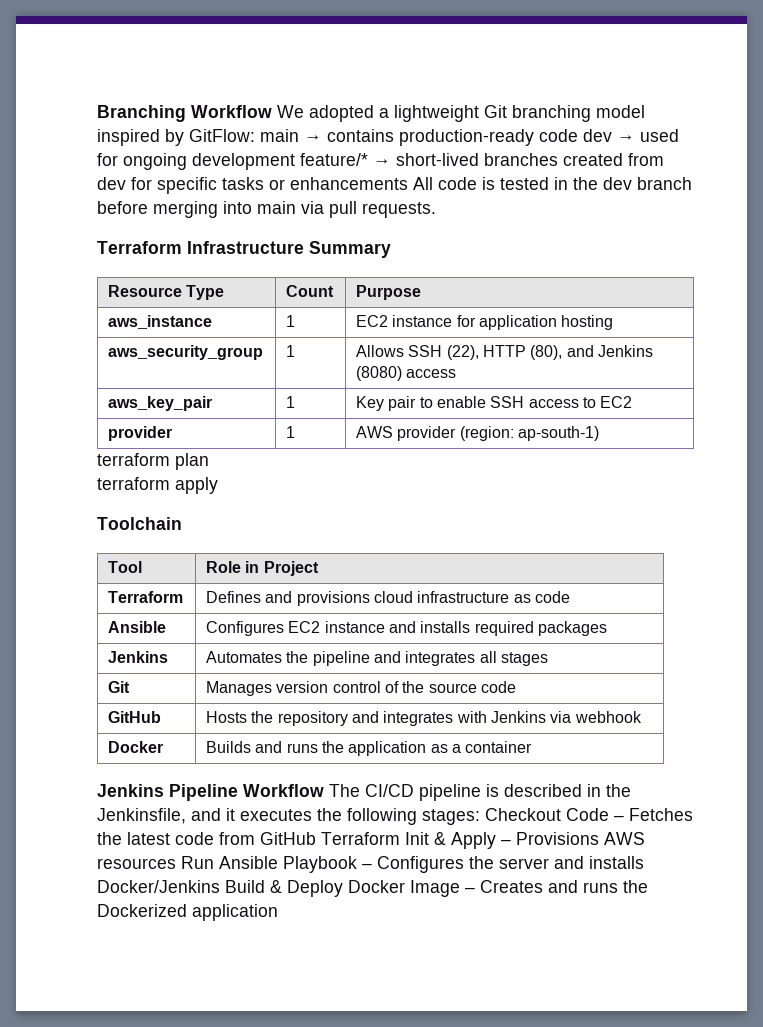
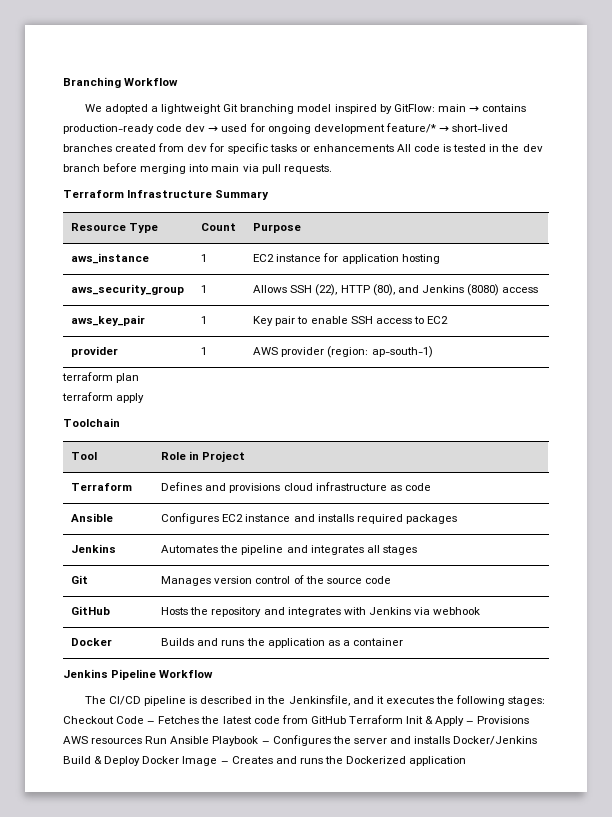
(272, 111) none -> (179, 82) //
(324, 790) none -> (214, 674) //

